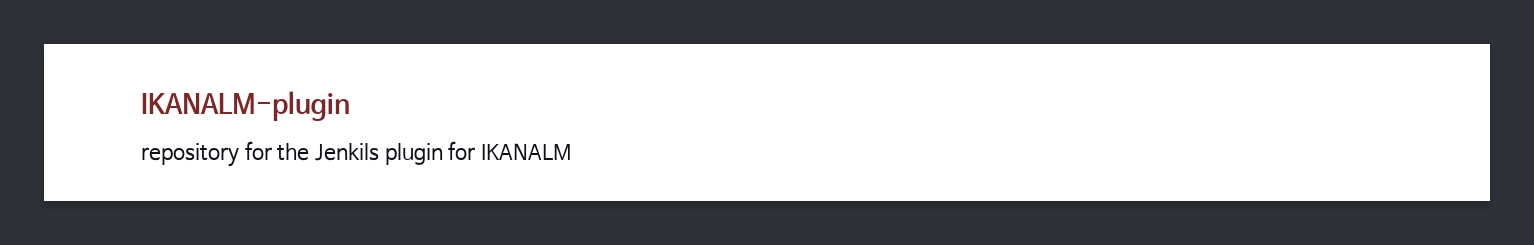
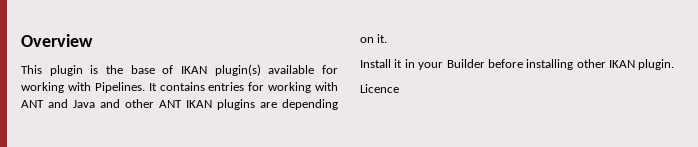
[141,91,350,121] [141,141,573,167] IKANALM-plugin // repository for the Jenkils plugin for IKANALM -> [21,34,93,47] [21,64,338,76] [21,82,338,93] [21,99,338,110] [360,34,388,43] [360,59,675,70] [360,84,399,93] Overview // This plugin is the base of IKAN plugin(s) available for working with Pipelines. It contains entries for working with ANT and Java and other ANT IKAN plugins are depending on it. // Install it in your Builder before installing other IKAN plugin. // Licence

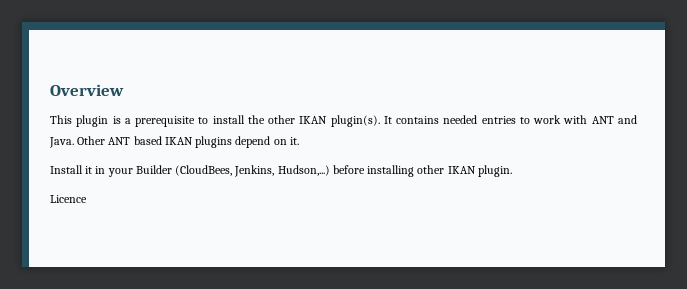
[106,64,338,76] [21,82,338,93] [21,99,338,110] the base of IKAN plugin(s) available for working with Pipelines. It contains entries for working with ANT and Java and other ANT IKAN plugins are depending -> [124,115,637,127] [49,136,271,148] a prerequisite to install the other IKAN plugin(s). It contains needed entries to work with ANT and Java. Other ANT based IKAN plugins depend
(485, 63) none -> [175,165,330,177] (CloudBees, Jenkins, Hudson,...)

